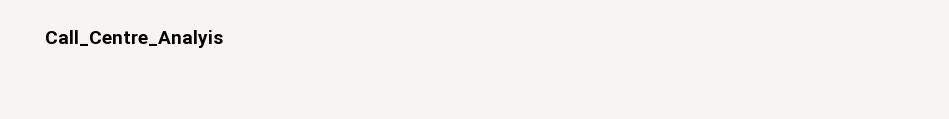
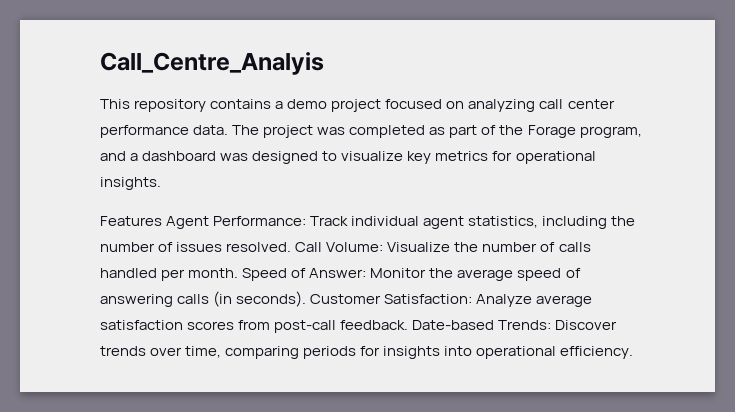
(223, 39) none -> [100,99,615,112] [100,125,642,138] [100,151,596,164] [100,177,161,190] [100,216,636,229] [100,242,591,252] [100,268,581,281] [100,291,593,307] [100,320,618,333] [100,346,634,359] // This repository contains a demo project focused on analyzing call center performance data. The project was completed as part of the Forage program, and a dashboard was designed to visualize key metrics for operational insights. // Features Agent Performance: Track individual agent statistics, including the number of issues resolved. Call Volume: Visualize the number of calls handled per month. Speed of Answer: Monitor the average speed of answering calls (in seconds). Customer Satisfaction: Analyze average satisfaction scores from post-call feedback. Date-based Trends: Discover trends over time, comparing periods for insights into operational efficiency.

